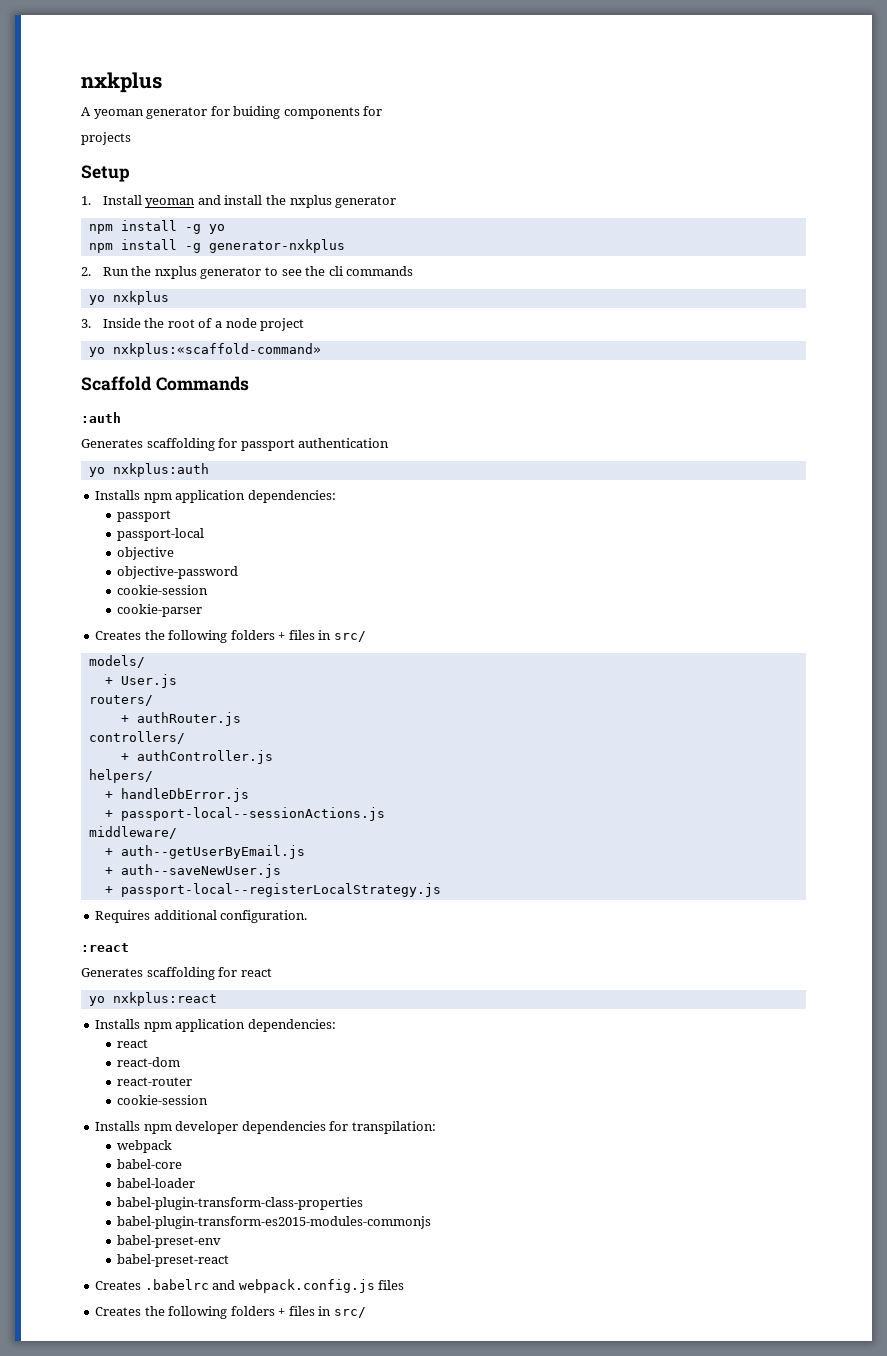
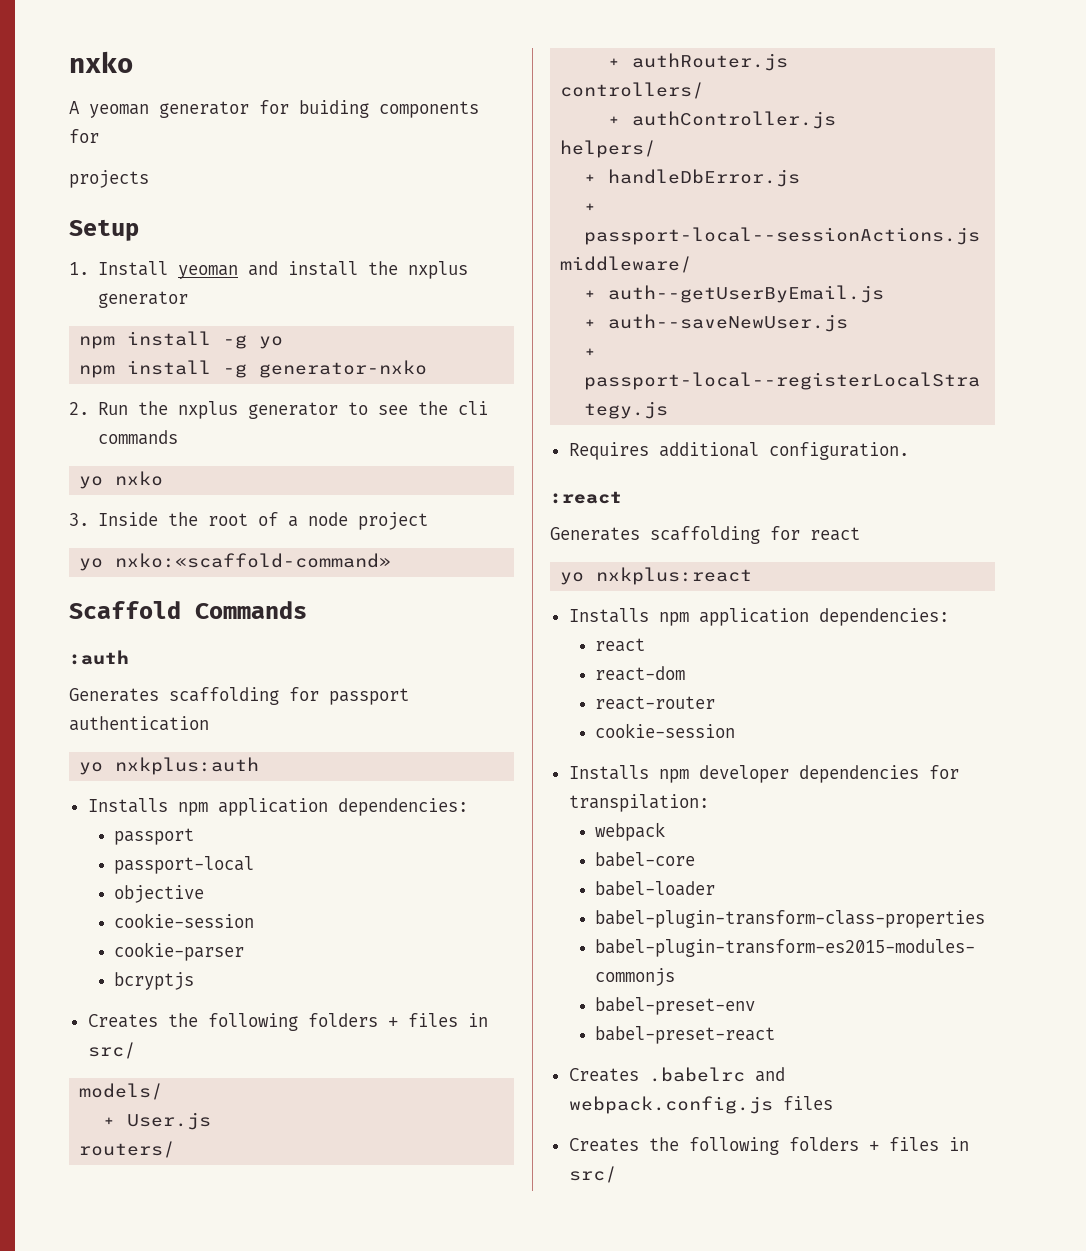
[81,72,162,93] nxkplus -> [69,51,133,73] nxko
[208,239,345,253] generator-nxkplus -> [259,360,428,378] generator-nxko
[112,291,169,305] nxkplus -> [115,471,164,486] nxko
[112,343,321,357] nxkplus:«scaffold-command» -> [115,553,392,568] nxko:«scaffold-command»
[117,566,239,579] // objective-password -> (204, 894) none
(203, 610) none -> [113,972,194,990] // bcryptjs

